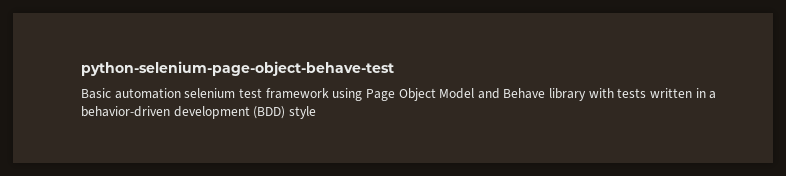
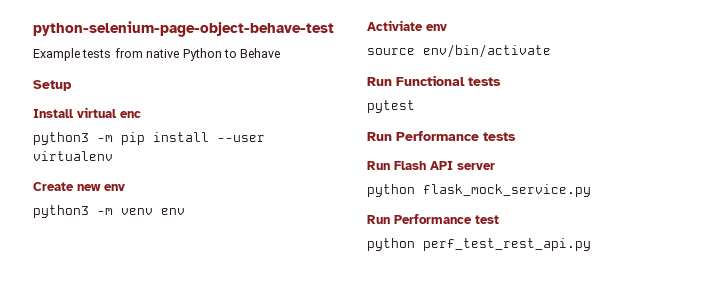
[81,88,717,101] [81,106,316,119] Basic automation selenium test framework using Page Object Model and Behave library with tests written in a behavior-driven development (BDD) style -> [33,48,281,61] [33,80,72,91] [33,107,141,118] [33,132,265,145] [33,151,113,161] [33,182,125,191] [33,205,185,218] [367,20,447,31] [367,44,551,58] [367,75,501,86] [367,100,415,113] [367,131,516,141] [367,161,495,170] [367,184,591,197] [367,214,499,224] [367,238,591,251] Example tests from native Python to Behave // Setup // Install virtual enc // python3 -m pip install --user virtualenv // Create new env // python3 -m venv env // Activiate env // source env/bin/activate // Run Functional tests // pytest // Run Performance tests // Run Flash API server // python flask_mock_service.py // Run Performance test // python perf_test_rest_api.py

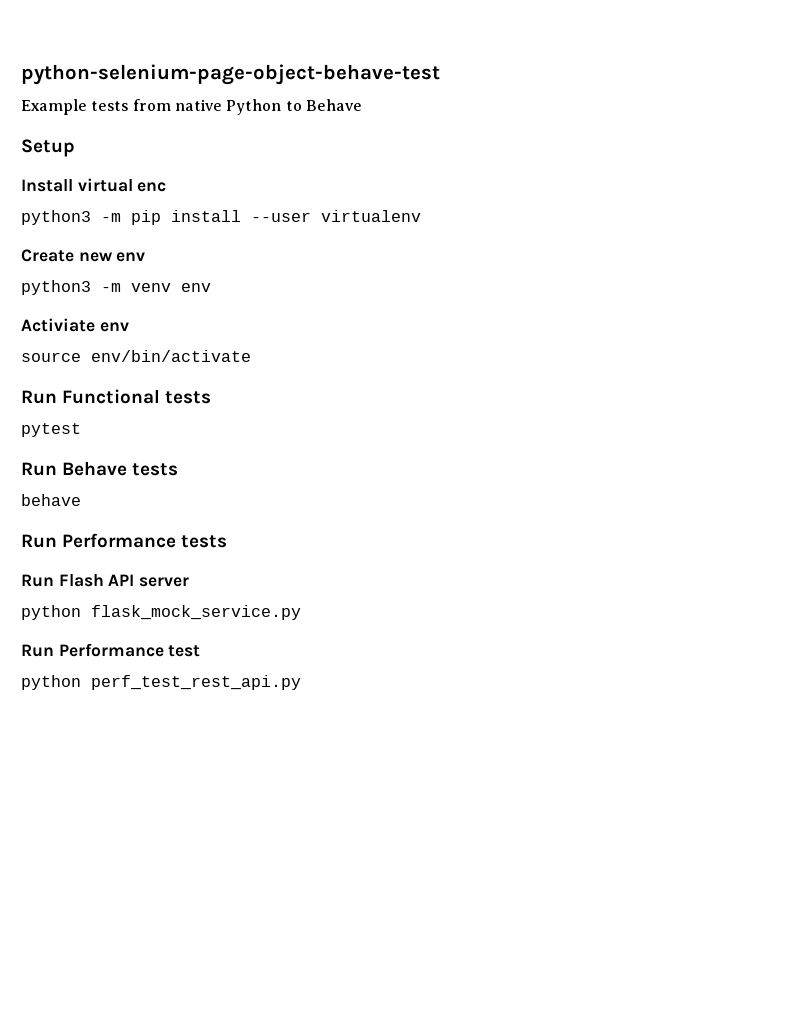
(415, 106) none -> [21,461,179,476] [21,494,81,506] // Run Behave tests // behave

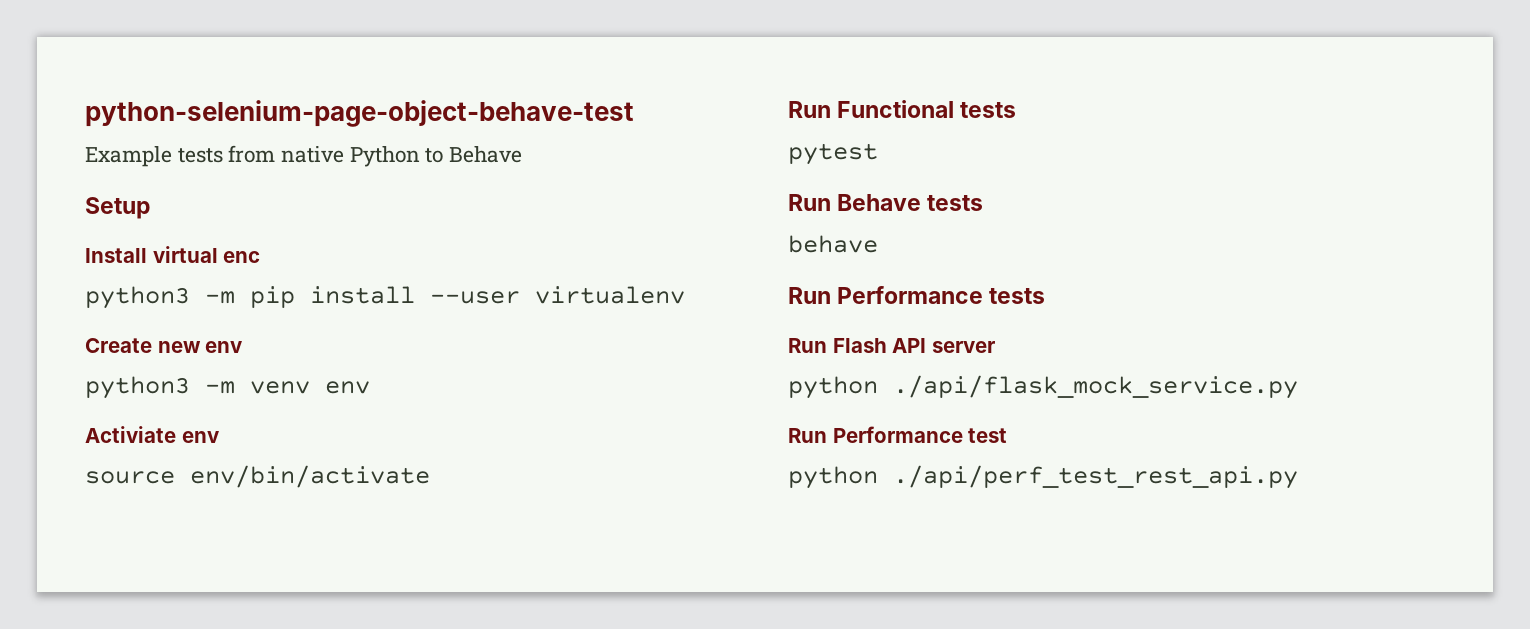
[91,605,301,620] flask_mock_service.py -> [893,375,1298,399] ./api/flask_mock_service.py
[91,675,301,690] perf_test_rest_api.py -> [893,465,1298,489] ./api/perf_test_rest_api.py

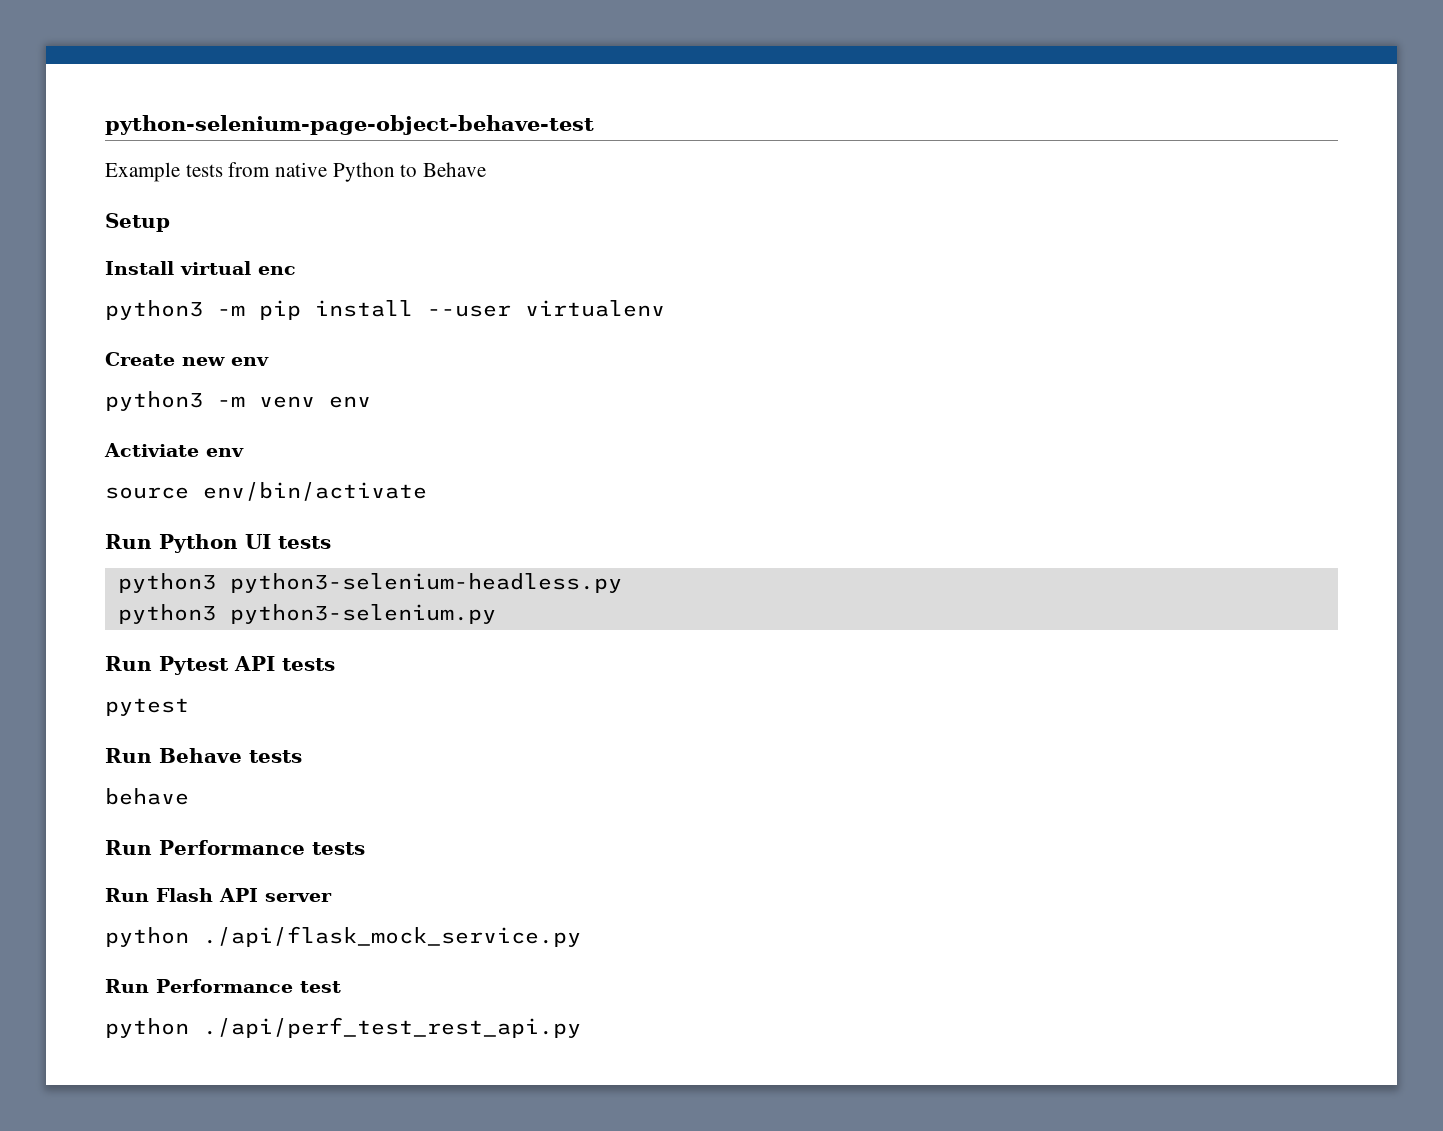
[837,100,955,118] Functional -> [159,534,331,553] [117,573,622,593] [117,604,496,624] [105,656,275,675] Python UI tests // python3 python3-selenium-headless.py // python3 python3-selenium.py // Run Pytest API

